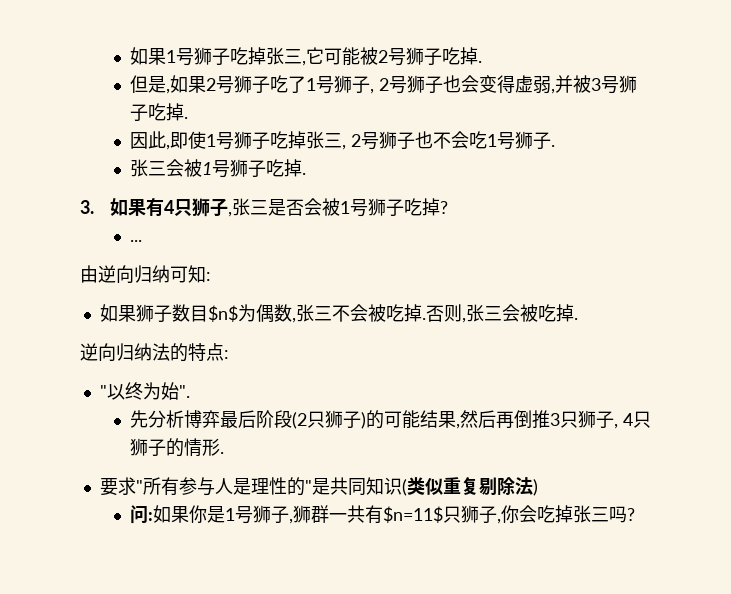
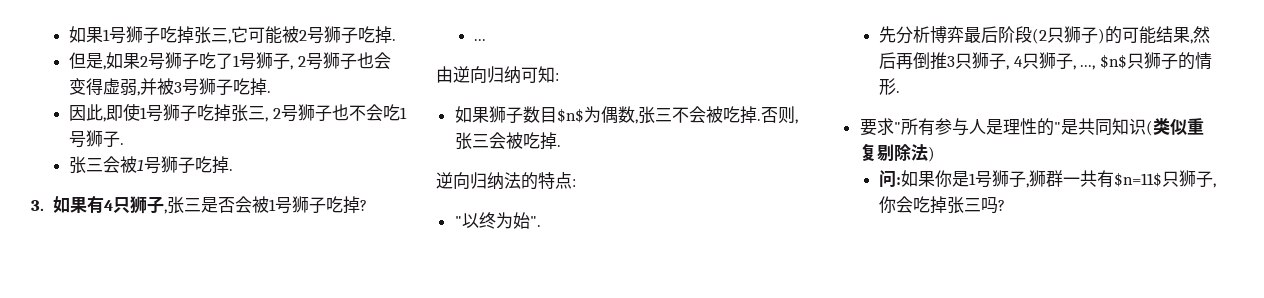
(166, 448) none -> [1072,52,1178,70] , ..., $n$只狮子

